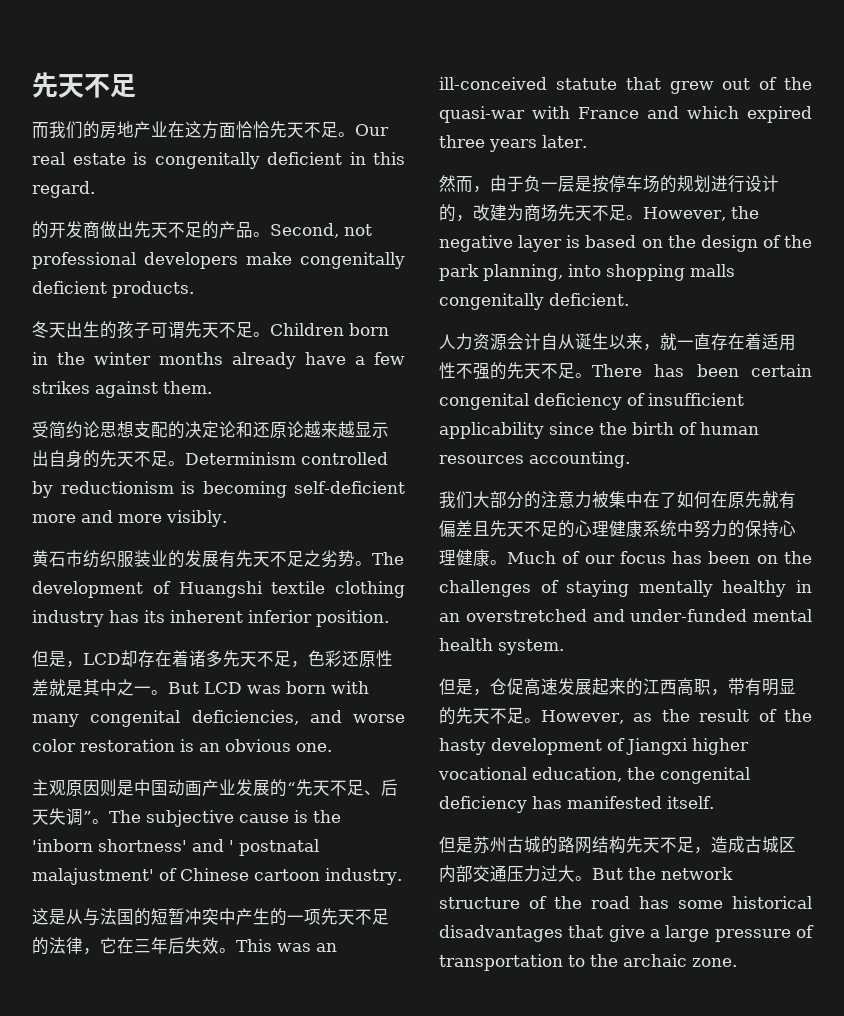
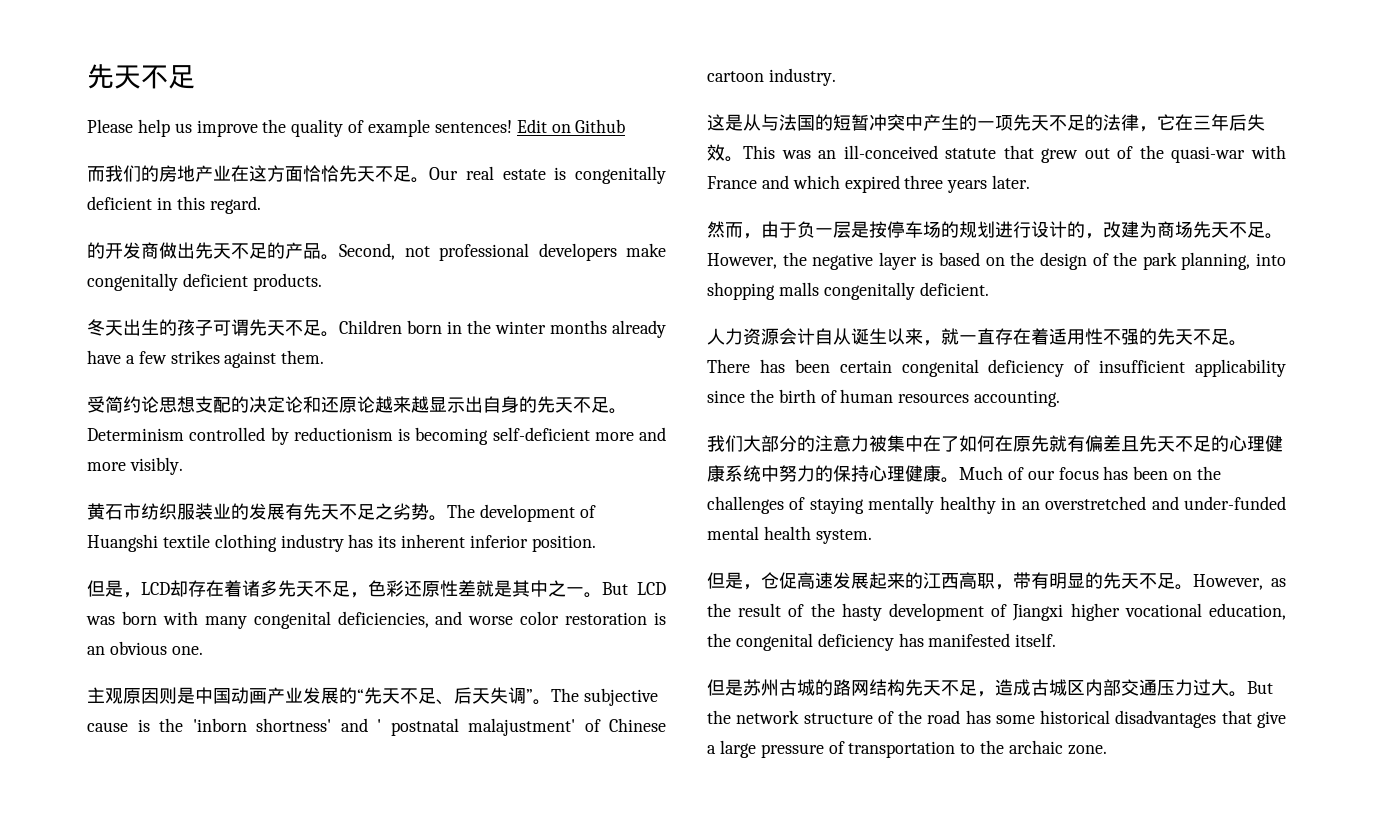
[32,72,136,98] 先天不足 -> [87,64,195,89] [87,119,626,137] 先天不足 // Please help us improve the quality of example sentences! Edit on Github

